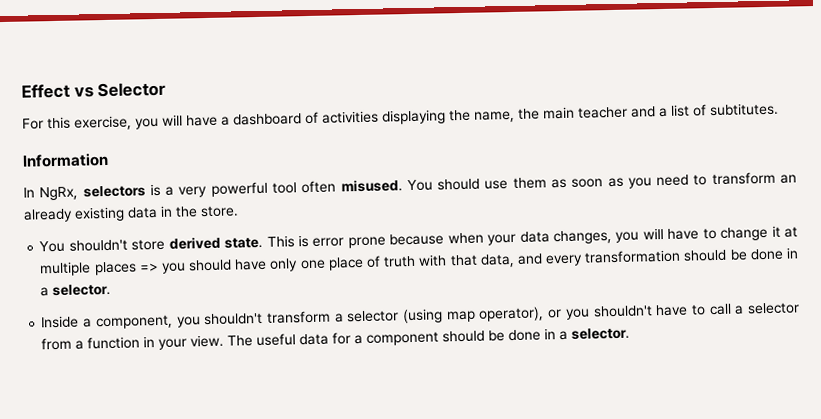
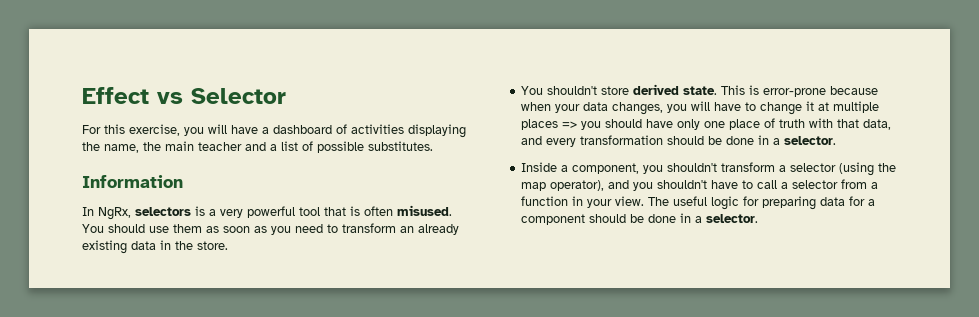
[709,102,779,117] subtitutes. -> [317,141,433,153] possible substitutes.
(297, 188) none -> [324,206,360,216] that is
[312,236,386,249] error prone -> [763,88,827,97] error-prone
(443, 316) none -> [878,163,897,172] the
[547,309,563,319] or -> [608,180,630,189] and
(297, 340) none -> [711,196,817,210] logic for preparing

